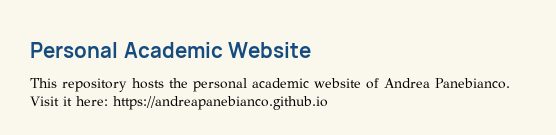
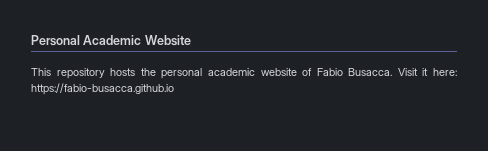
[384,78,510,89] Andrea Panebianco. -> [316,68,393,76] Fabio Busacca.
[113,96,328,110] https://andreapanebianco.github.io -> [31,83,174,95] https://fabio-busacca.github.io

